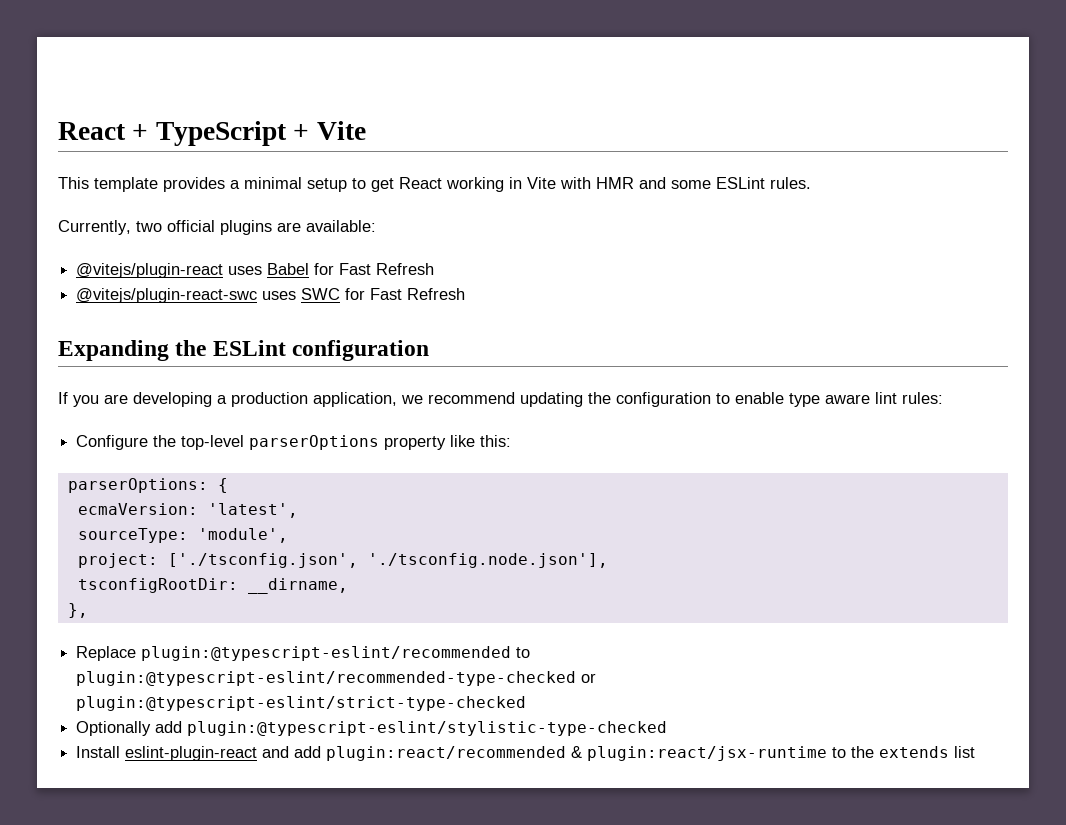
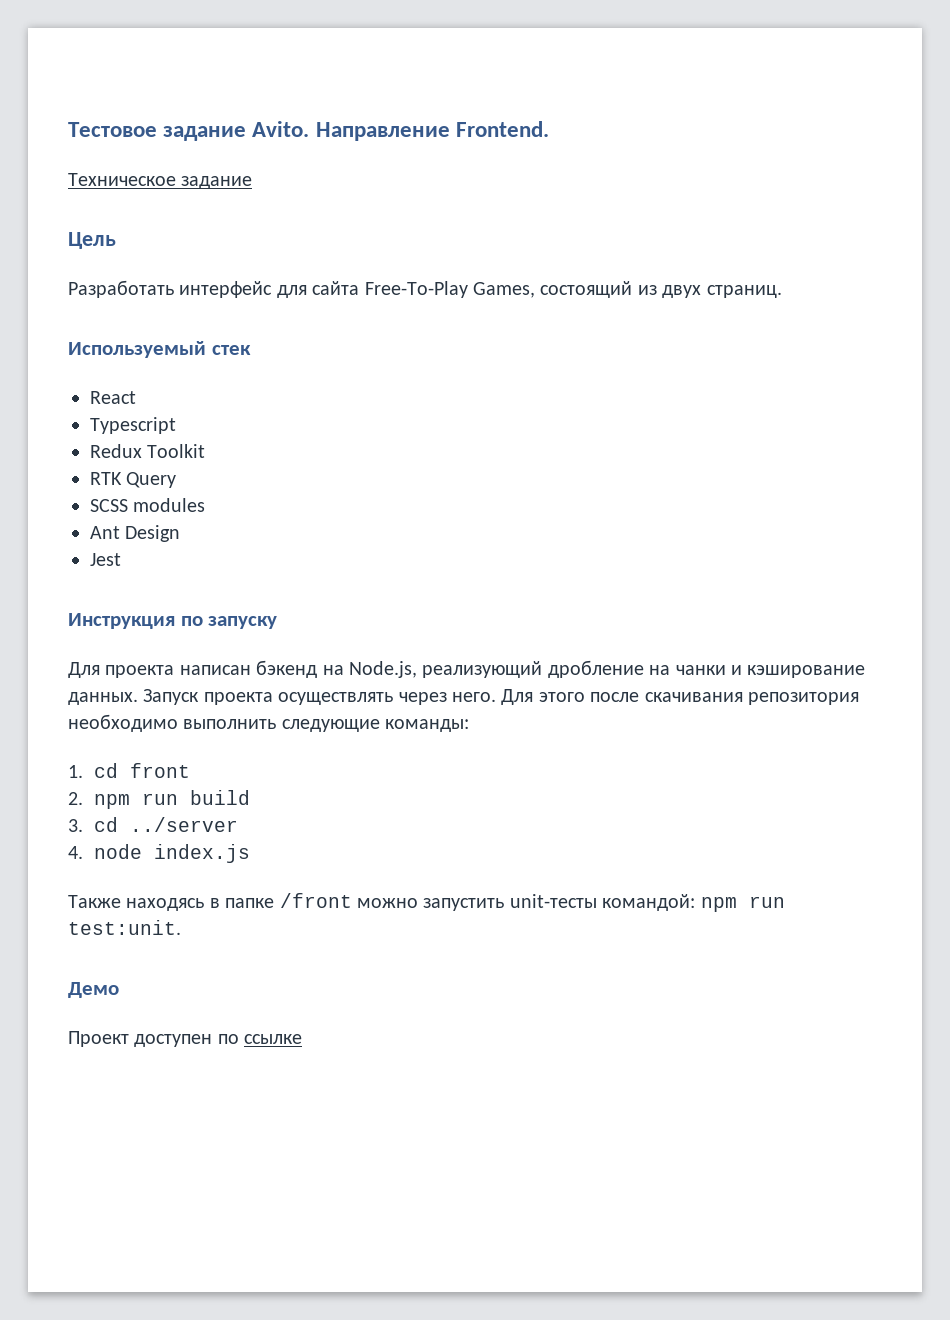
[58,121,366,146] [58,177,811,192] [58,220,376,235] [76,263,435,278] [76,288,466,303] [58,340,430,361] [58,392,943,407] [76,435,512,450] [67,478,228,493] [77,503,298,518] [77,528,288,543] [77,553,608,568] [77,578,348,594] [67,603,88,618] [76,646,531,661] [76,671,597,686] [76,696,527,711] [76,721,668,736] [76,746,976,761] React + TypeScript + Vite // This template provides a minimal setup to get React working in Vite with HMR and some ESLint rules. // Currently, two official plugins are available: // @vitejs/plugin-react uses Babel for Fast Refresh // @vitejs/plugin-react-swc uses SWC for Fast Refresh // Expanding the ESLint configuration // If you are developing a production application, we recommend updating the configuration to enable type aware lint rules: // Configure the top-level parserOptions property like this: // parserOptions: { // ecmaVersion: 'latest', // sourceType: 'module', // project: ['./tsconfig.json', './tsconfig.node.json'], // tsconfigRootDir: __dirname, // }, // Replace plugin:@typescript-eslint/recommended to plugin:@typescript-eslint/recommended-type-checked or plugin:@typescript-eslint/strict-type-checked // Optionally add plugin:@typescript-eslint/stylistic-type-checked // Install eslint-plugin-react and add plugin:react/recommended & plugin:react/jsx-runtime to the extends list -> [68,121,549,141] [68,173,253,189] [68,232,116,249] [68,280,782,298] [68,341,251,358] [90,391,136,404] [90,417,176,434] [90,444,206,458] [90,472,177,488] [90,498,206,512] [90,525,181,542] [90,553,121,566] [68,613,278,629] [68,660,866,678] [68,689,859,705] [68,714,470,732] [68,763,190,778] [68,790,250,809] [68,817,238,832] [68,844,250,863] [68,893,785,912] [68,920,181,935] [68,982,119,998] [68,1031,303,1047] Тестовое задание Avito. Направление Frontend. // Техническое задание // Цель // Разработать интерфейс для сайта Free-To-Play Games, состоящий из двух страниц. // Используемый стек // React // Typescript // Redux Toolkit // RTK Query // SCSS modules // Ant Design // Jest // Инструкция по запуску // Для проекта написан бэкенд на Node.js, реализующий дробление на чанки и кэширование данных. Запуск проекта осуществлять через него. Для этого после скачивания репозитория необходимо выполнить следующие команды: // 1. cd front // 2. npm run build // 3. cd ../server // 4. node index.js // Также находясь в папке /front можно запустить unit-тесты командой: npm run test:unit. // Демо // Проект доступен по ссылке

